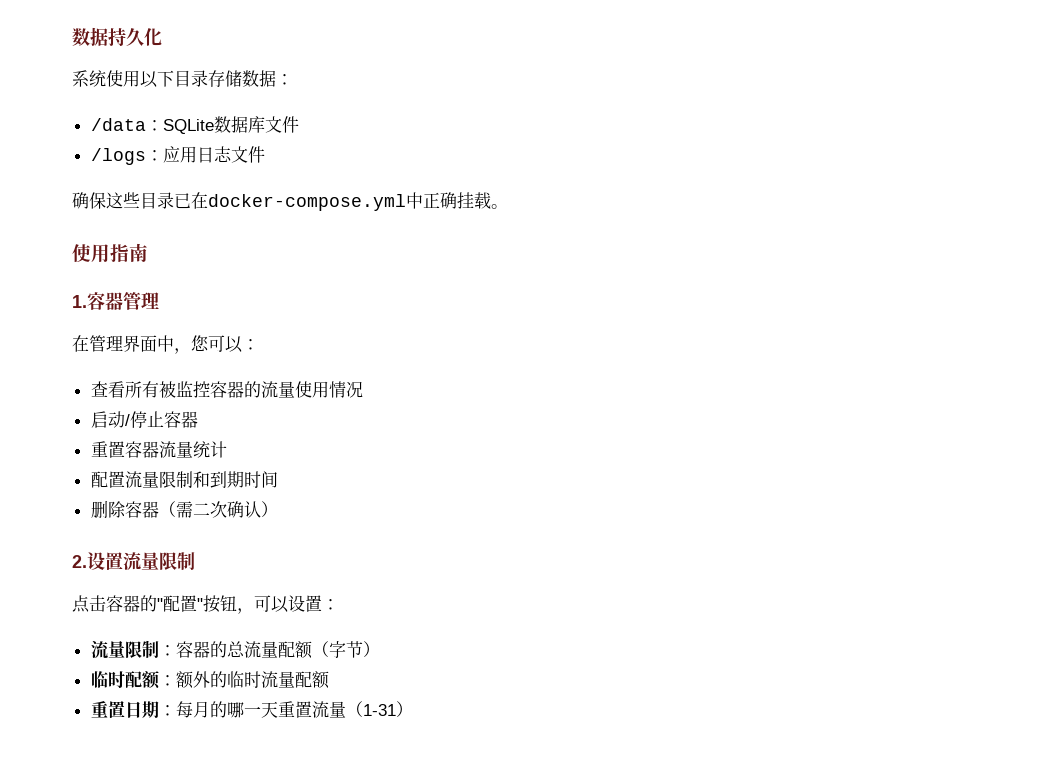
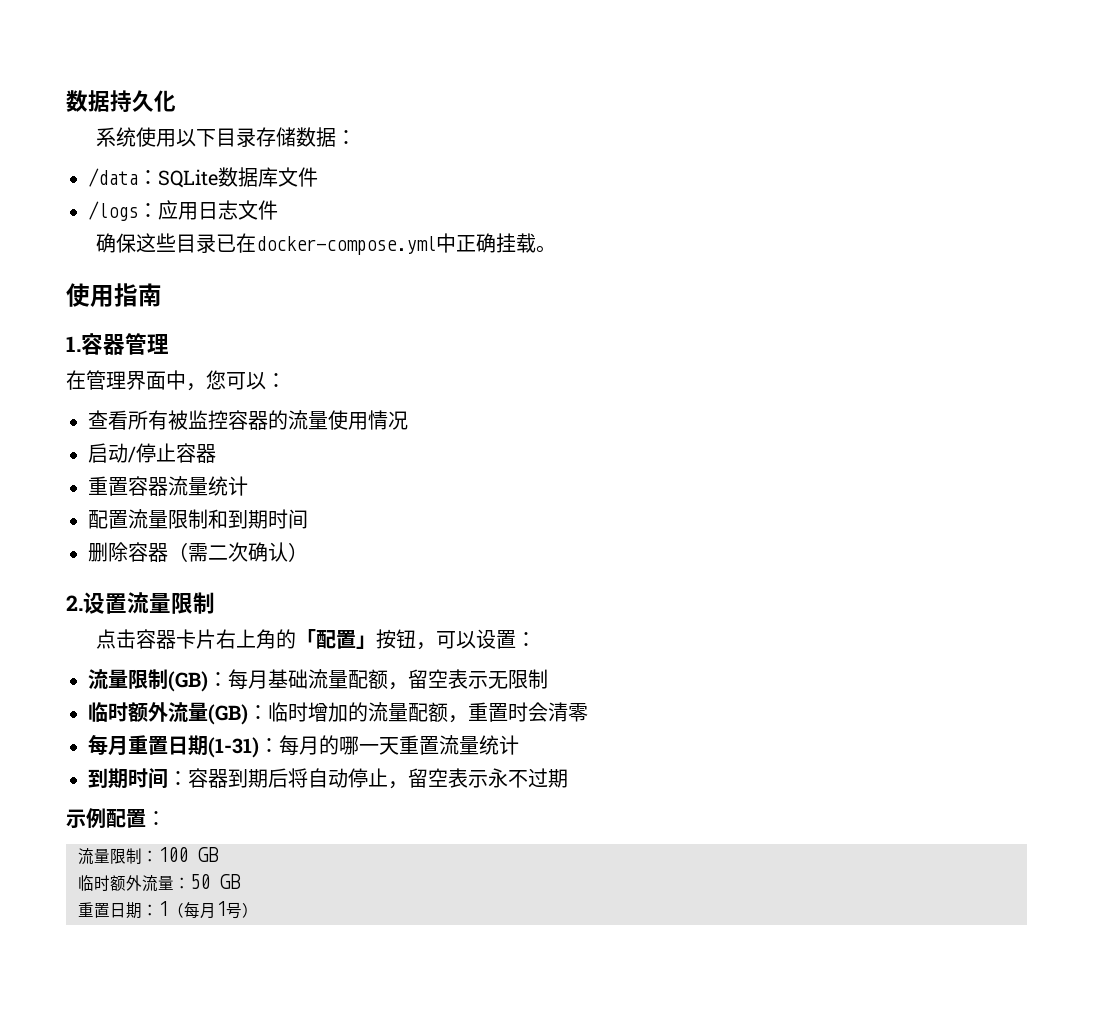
[140,595,203,612] 的"配置" -> [176,629,377,649] 卡片右上角的「配置」
[158,641,380,659] [90,671,330,689] [90,701,159,718] ：容器的总流量配额（字节） // 临时配额：额外的临时流量配额 // 重置日期 -> [168,669,548,692] [88,702,588,725] [88,734,259,758] (GB)：每月基础流量配额，留空表示无限制 // 临时额外流量(GB)：临时增加的流量配额，重置时会清零 // 每月重置日期(1-31)
[345,701,396,717] （1-31 -> [479,735,519,755] [88,768,568,789] [66,808,166,828] [78,847,219,865] [78,874,241,892] [78,901,242,919] 统计 // 到期时间：容器到期后将自动停止，留空表示永不过期 // 示例配置： // 流量限制：100 GB // 临时额外流量：50 GB // 重置日期：1（每月1号

